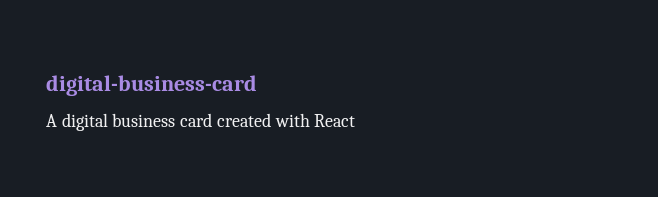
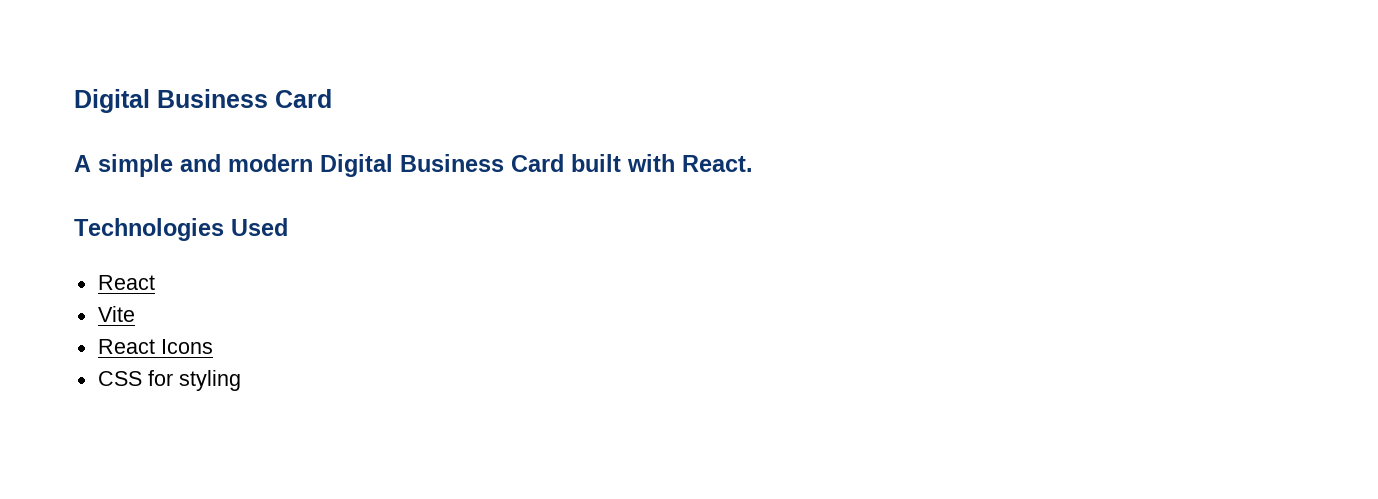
[46,75,257,96] [46,113,356,131] digital-business-card // A digital business card created with React -> [74,89,332,113] [74,154,753,177] [74,218,288,241] [97,275,155,290] [97,306,135,322] [97,339,213,354] [97,370,241,391] Digital Business Card // A simple and modern Digital Business Card built with React. // Technologies Used // React // Vite // React Icons // CSS for styling

